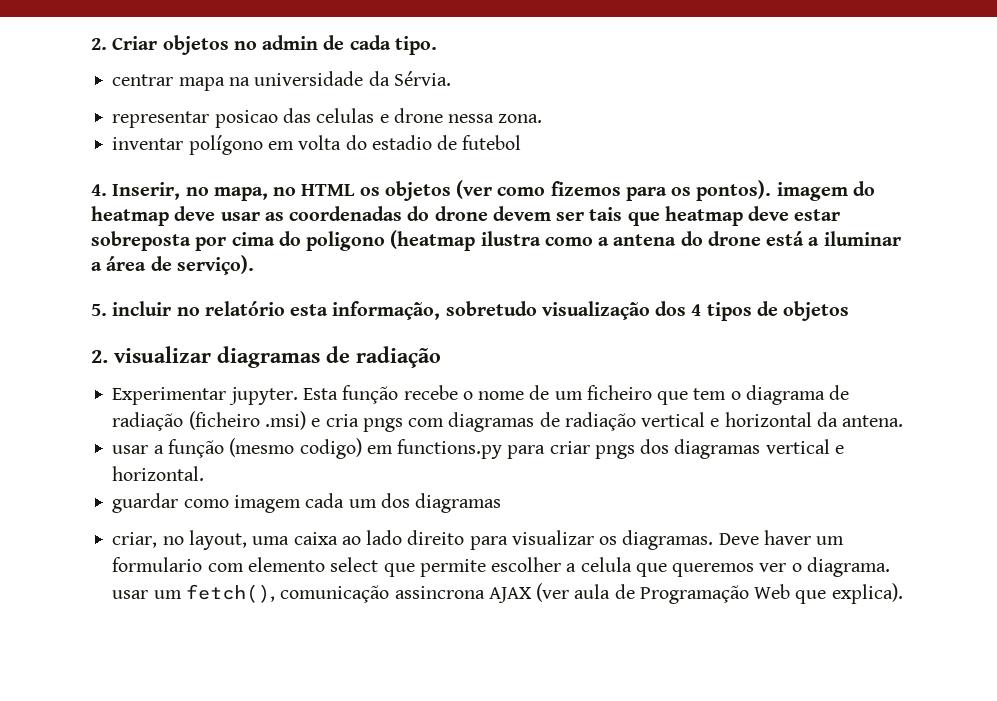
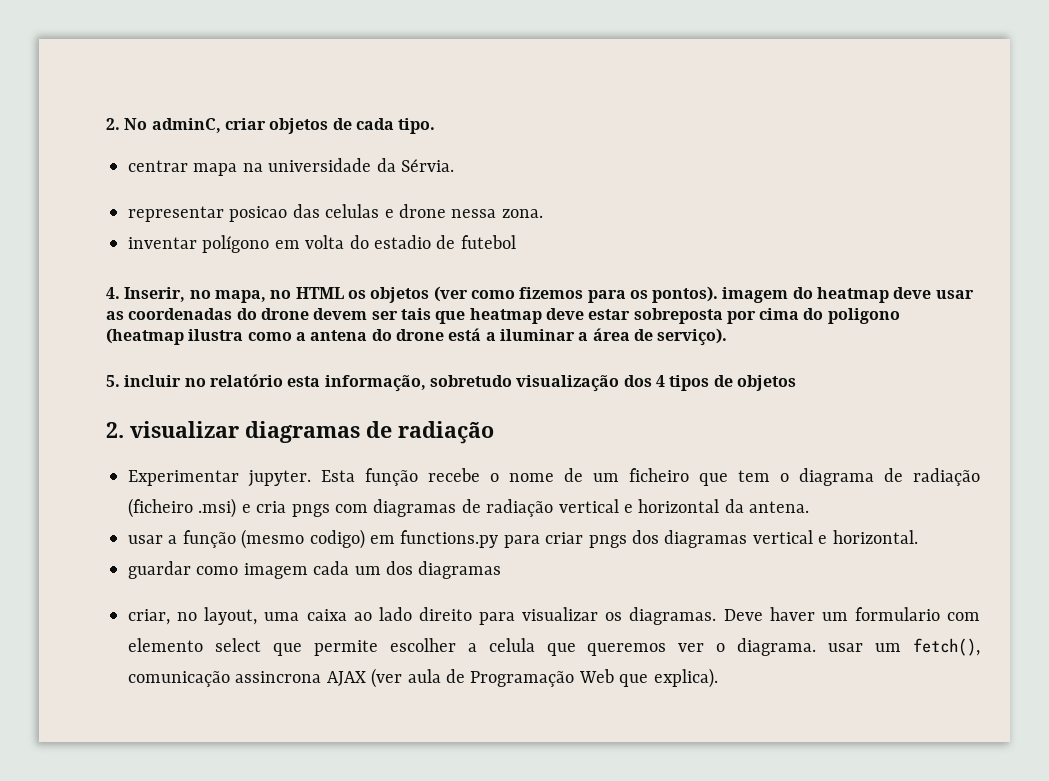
[91,35,319,55] 2. Criar objetos no admin -> [106,118,329,134] 2. No adminC, criar objetos

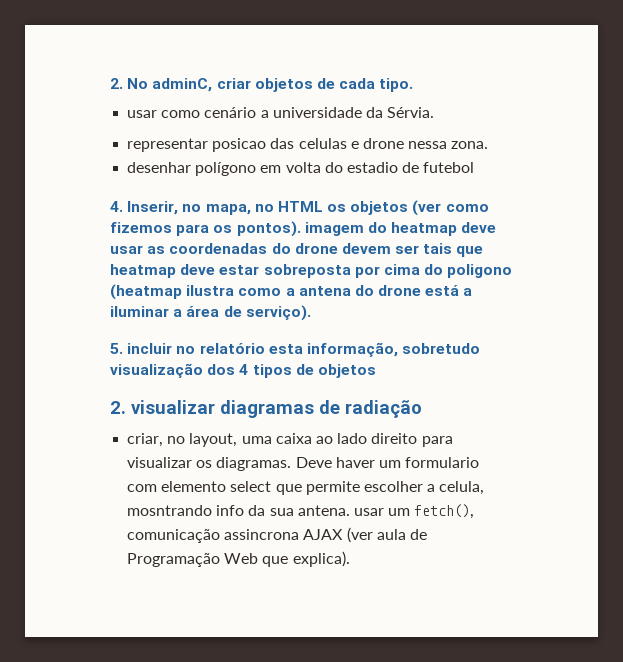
[128,160,263,176] centrar mapa na -> [127,107,269,118] usar como cenário a
[128,237,197,249] inventar -> [127,162,192,173] desenhar
[128,468,980,487] [128,498,810,518] [128,529,918,549] [128,561,502,579] // Experimentar jupyter. Esta função recebe o nome de um ficheiro que tem o diagrama de radiação (ficheiro .msi) e cria pngs com diagramas de radiação vertical e horizontal da antena. // usar a função (mesmo codigo) em functions.py para criar pngs dos diagramas vertical e horizontal. // guardar como imagem cada um dos diagramas -> (422, 409) none
[488,638,817,656] celula que queremos ver o diagrama. -> [439,481,485,495] [127,505,350,516] celula, mosntrando info da sua antena.

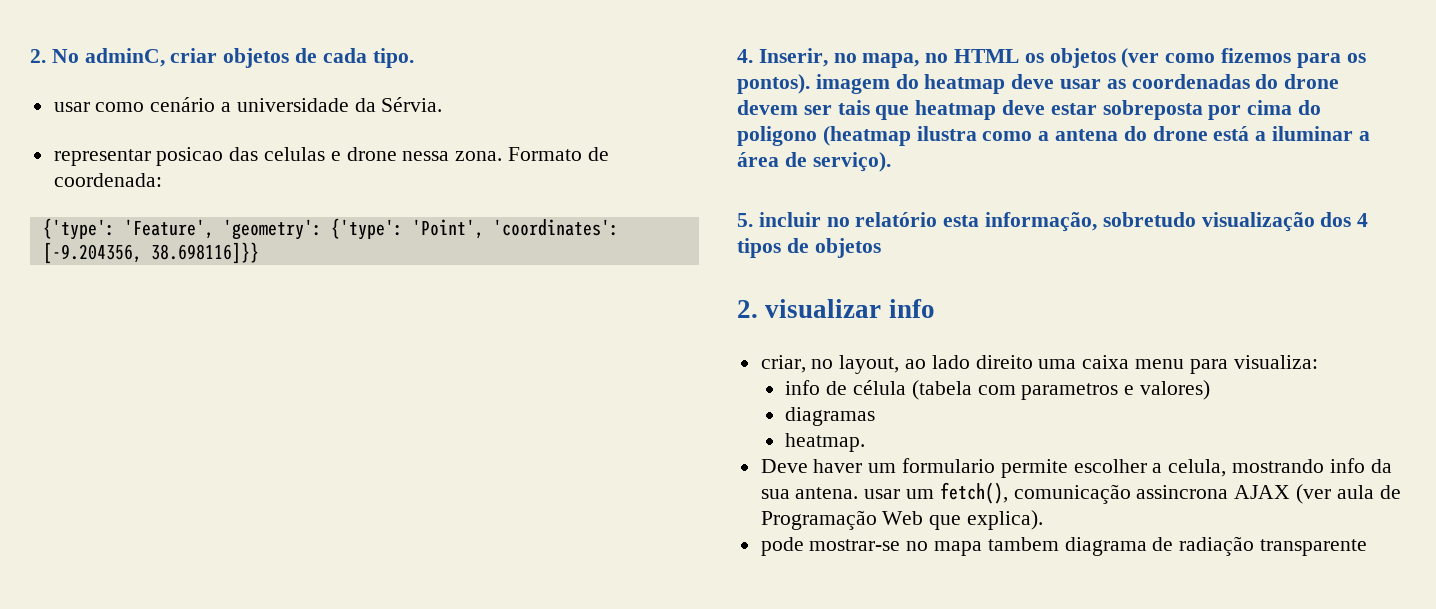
[127,162,475,176] // desenhar polígono em volta do estadio de futebol -> [508,147,609,161] [53,173,162,187] [42,218,619,240] [42,242,259,264] Formato de coordenada: // {'type': 'Feature', 'geometry': {'type': 'Point', 'coordinates': [-9.204356, 38.698116]}}
[220,400,422,418] diagramas de radiação -> [888,299,935,318] info
[241,433,312,444] uma caixa -> (900, 364) none
[421,436,453,447] [127,457,480,471] [127,481,302,495] para visualizar os diagramas. Deve haver um formulario com elemento select que -> [1038,355,1318,374] [785,380,1211,400] [785,407,876,426] [785,433,866,452] [760,458,996,473] uma caixa menu para visualiza: // info de célula (tabela com parametros e valores) // diagramas // heatmap. // Deve haver um formulario
[127,505,213,516] mosntrando -> [1232,459,1325,473] mostrando
(350, 559) none -> [760,536,1368,556] // pode mostrar-se no mapa tambem diagrama de radiação transparente

